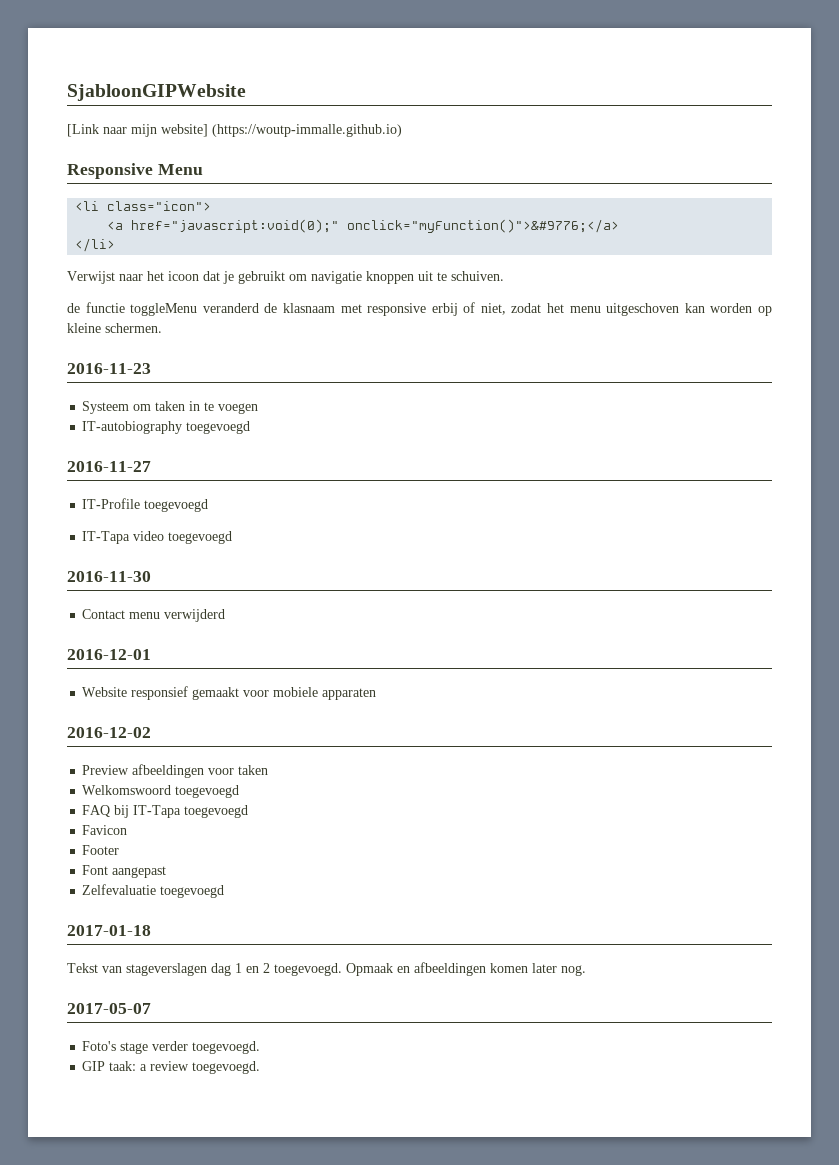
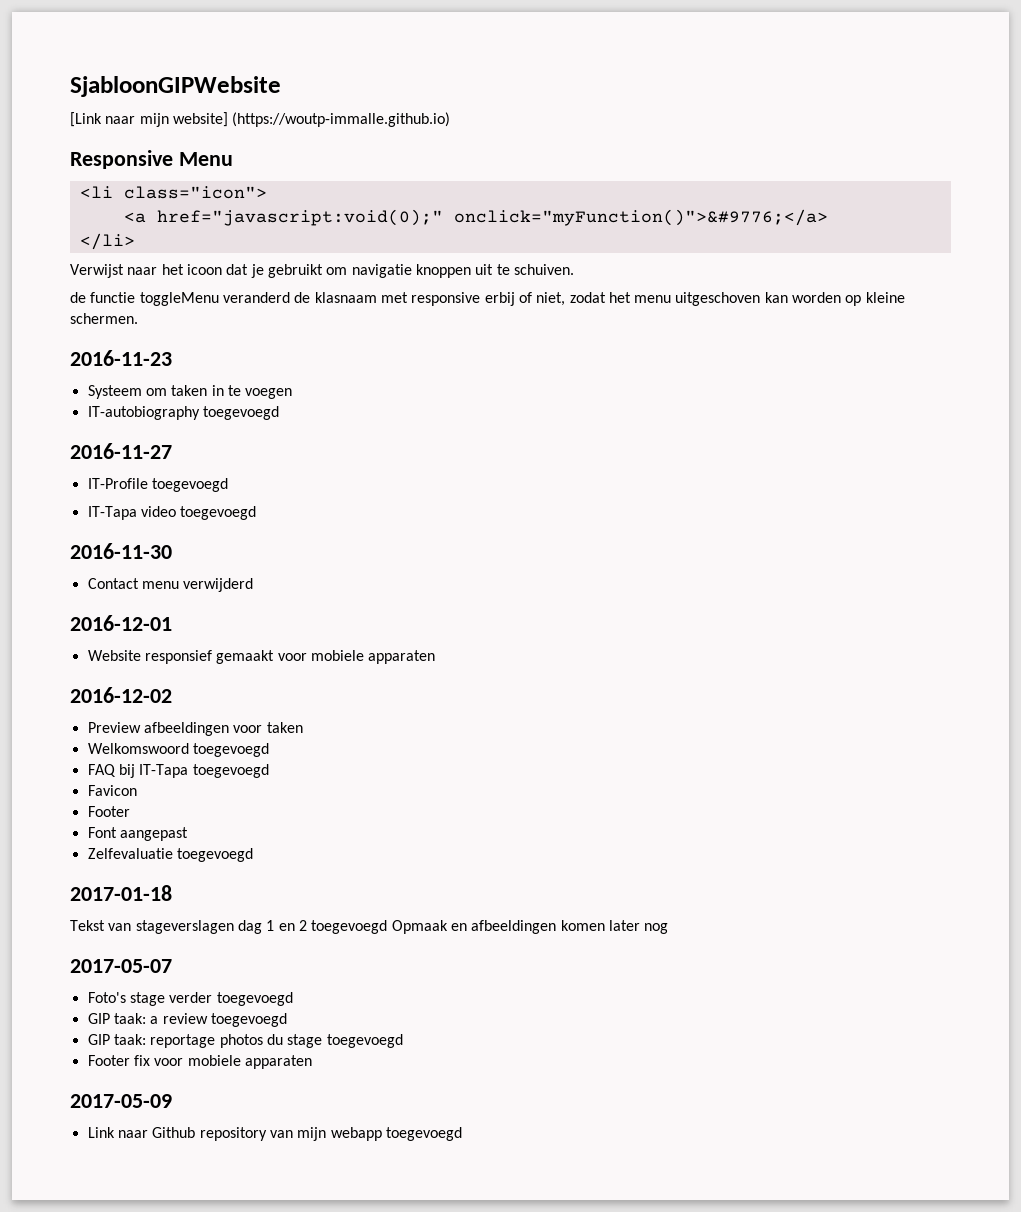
[274,963,342,976] toegevoegd. -> [311,920,388,934] toegevoegd
[561,965,586,976] nog. -> [644,923,669,934] nog
[192,1041,261,1054] toegevoegd. -> [216,992,293,1006] toegevoegd
[192,1061,261,1074] toegevoegd. -> [210,1013,287,1027] [87,1034,403,1048] [87,1055,312,1069] [70,1094,172,1108] [87,1127,462,1141] toegevoegd // GIP taak: reportage photos du stage toegevoegd // Footer fix voor mobiele apparaten // 2017-05-09 // Link naar Github repository van mijn webapp toegevoegd

